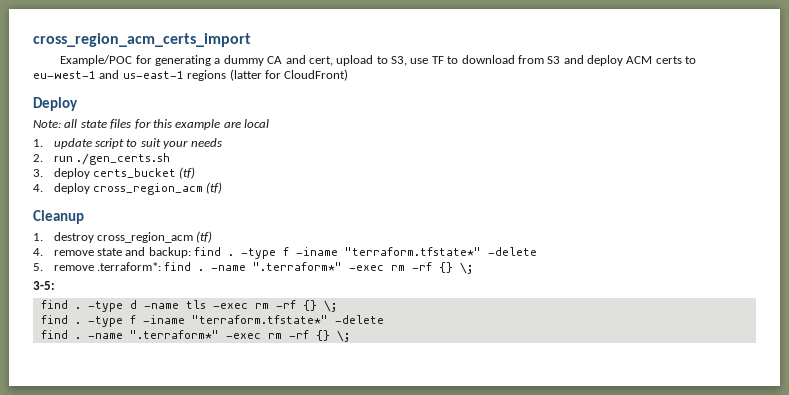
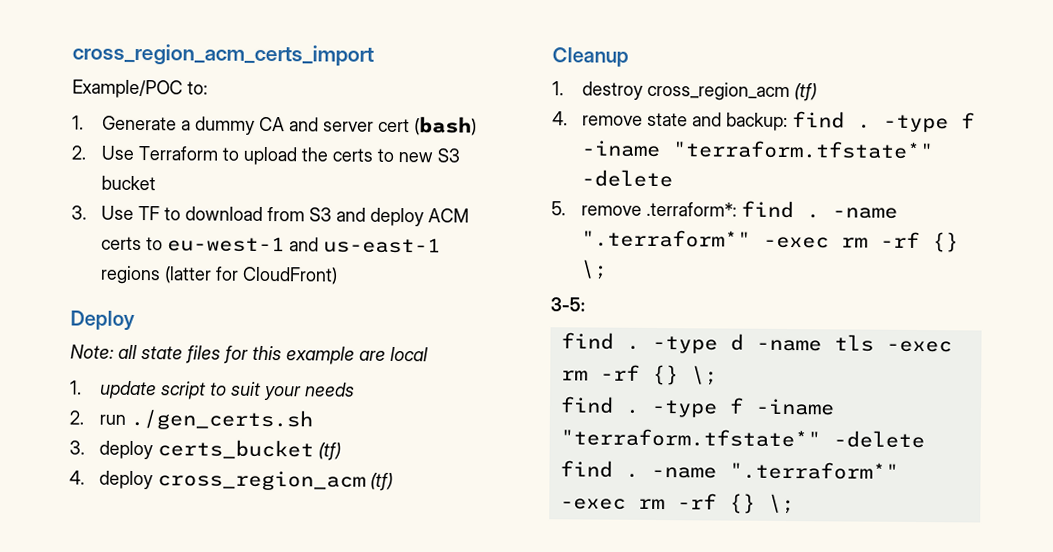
[135,55,212,66] for generating -> [187,81,208,95] [72,115,177,131] to: // 1. Generate
[308,55,429,66] cert, upload to S3, use -> [322,116,477,136] [71,145,460,166] [100,175,156,191] [71,205,134,220] server cert (bash) // 2. Use Terraform to upload the certs to new S3 bucket // 3. Use

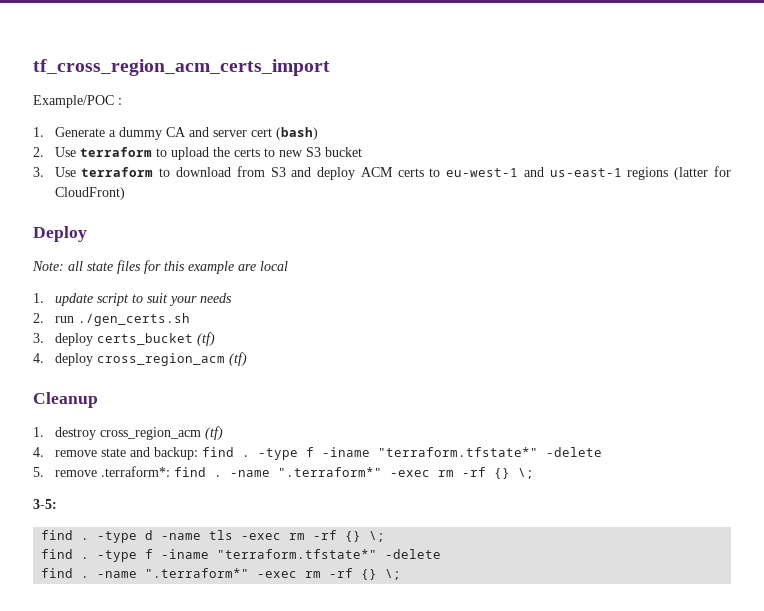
[72,43,374,67] cross_region_acm_certs_import -> [33,59,330,76] tf_cross_region_acm_certs_import
[187,81,208,95] to: -> [118,98,122,105] :
[137,146,218,161] Terraform -> [79,147,152,157] terraform
[137,206,160,221] TF -> [81,167,154,177] terraform

